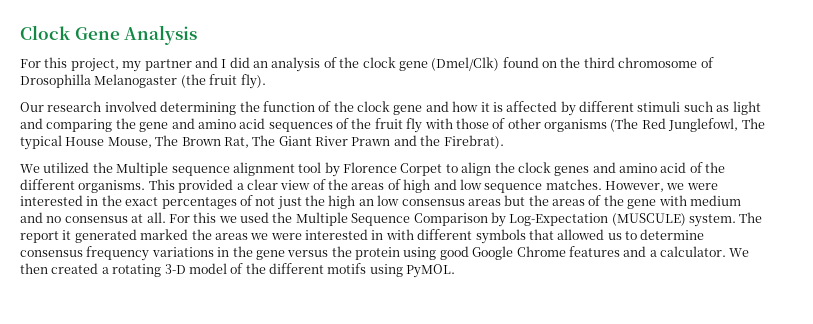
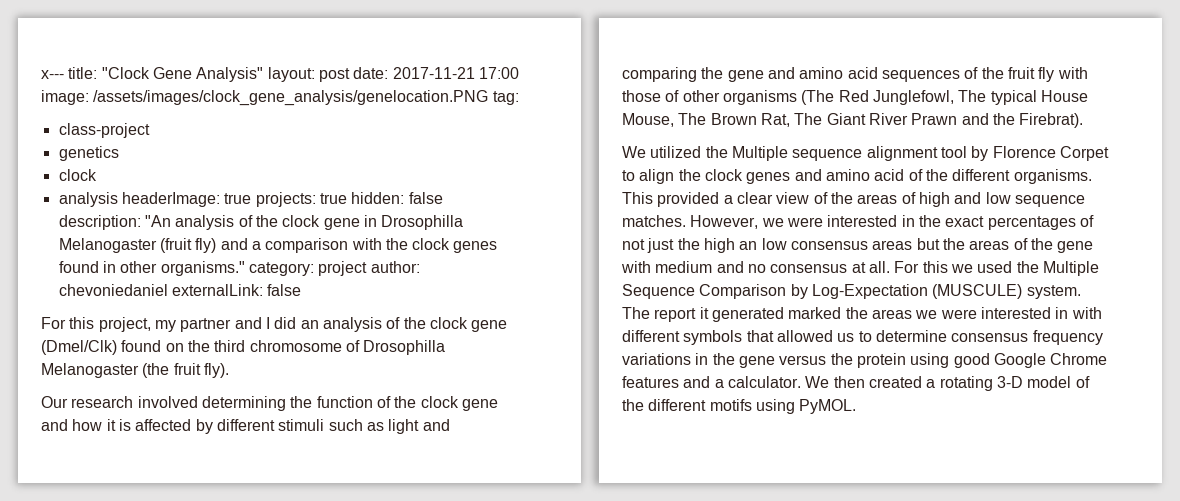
[20,25,198,45] Clock Gene Analysis -> [41,67,519,82] [41,90,519,106] [58,123,150,138] [58,146,119,161] [58,169,97,181] [58,192,443,207] [58,215,464,230] [58,238,498,253] [58,261,420,276] [58,284,302,296] x--- title: "Clock Gene Analysis" layout: post date: 2017-11-21 17:00 image: /assets/images/clock_gene_analysis/genelocation.PNG tag: // class-project // genetics // clock // analysis headerImage: true projects: true hidden: false description: "An analysis of the clock gene in Drosophilla Melanogaster (fruit fly) and a comparison with the clock genes found in other organisms." category: project author: chevoniedaniel externalLink: false

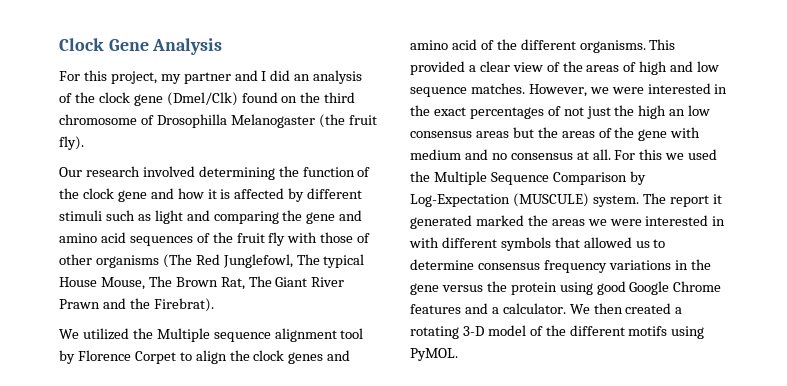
[41,67,519,82] [41,90,519,106] [58,123,150,138] [58,146,119,161] [58,169,97,181] [58,192,443,207] [58,215,464,230] [58,238,498,253] [58,261,420,276] [58,284,302,296] x--- title: "Clock Gene Analysis" layout: post date: 2017-11-21 17:00 image: /assets/images/clock_gene_analysis/genelocation.PNG tag: // class-project // genetics // clock // analysis headerImage: true projects: true hidden: false description: "An analysis of the clock gene in Drosophilla Melanogaster (fruit fly) and a comparison with the clock genes found in other organisms." category: project author: chevoniedaniel externalLink: false -> [59,38,223,55] Clock Gene Analysis

